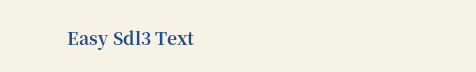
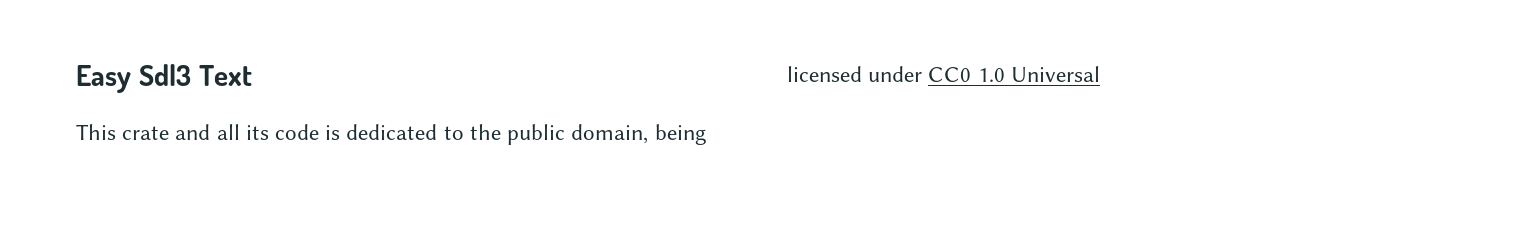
(195, 38) none -> [76,124,706,145] [787,66,1100,82] // This crate and all its code is dedicated to the public domain, being licensed under CC0 1.0 Universal

